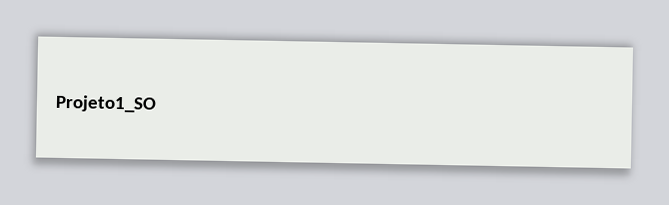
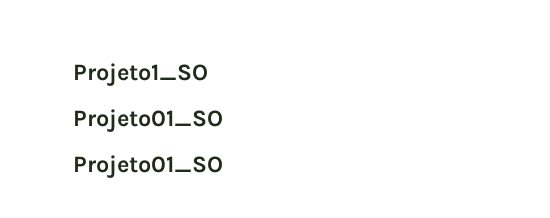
(157, 103) none -> [73,109,223,132] [73,155,223,178] // Projeto01_SO // Projeto01_SO

